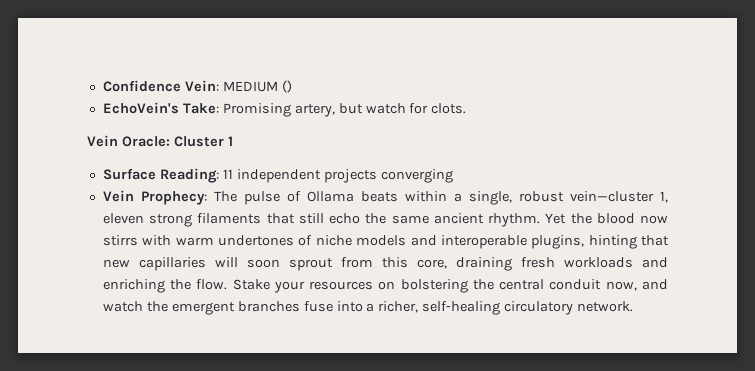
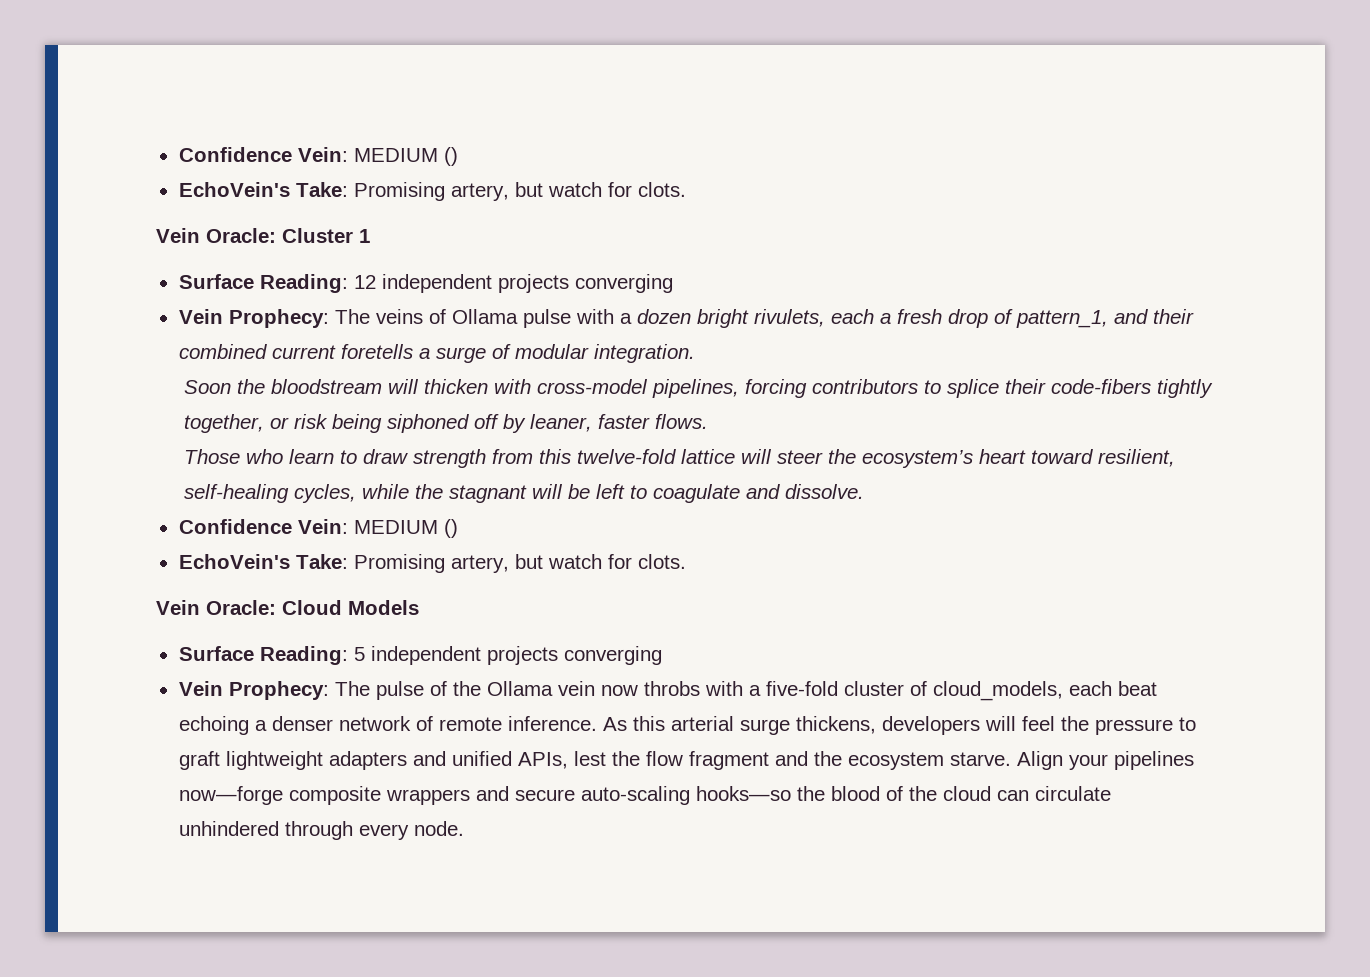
[222,169,233,179] 11 -> [353,274,673,293] [178,309,1194,328] [178,344,695,363] [183,379,1213,398] [183,414,708,433] [183,449,1175,468] [183,484,864,503] [178,519,458,538] [178,554,686,573] [156,600,419,615] [178,646,365,665] 12 independent projects converging // Vein Prophecy: The veins of Ollama pulse with a dozen bright rivulets, each a fresh drop of pattern_1, and their combined current foretells a surge of modular integration. // Soon the bloodstream will thicken with cross‑model pipelines, forcing contributors to splice their code‑fibers tightly together, or risk being siphoned off by leaner, faster flows. // Those who learn to draw strength from this twelve‑fold lattice will steer the ecosystem’s heart toward resilient, self‑healing cycles, while the stagnant will be left to coagulate and dissolve. // Confidence Vein: MEDIUM () // EchoVein's Take: Promising artery, but watch for clots. // Vein Oracle: Cloud Models // Surface Reading: 5
[306,191,668,205] [102,213,668,227] [102,235,669,249] [102,257,668,271] [102,279,668,293] [102,301,634,315] Ollama beats within a single, robust vein—cluster 1, eleven strong filaments that still echo the same ancient rhythm. Yet the blood now stirrs with warm undertones of niche models and interoperable plugins, hinting that new capillaries will soon sprout from this core, draining fresh workloads and enriching the flow. Stake your resources on bolstering the central conduit now, and watch the emergent branches fuse into a richer, self‑healing circulatory network. -> [452,681,1157,701] [178,716,1196,735] [178,751,1194,770] [178,786,1111,805] [178,821,464,840] the Ollama vein now throbs with a five‑fold cluster of cloud_models, each beat echoing a denser network of remote inference. As this arterial surge thickens, developers will feel the pressure to graft lightweight adapters and unified APIs, lest the flow fragment and the ecosystem starve. Align your pipelines now—forge composite wrappers and secure auto‑scaling hooks—so the blood of the cloud can circulate unhindered through every node.

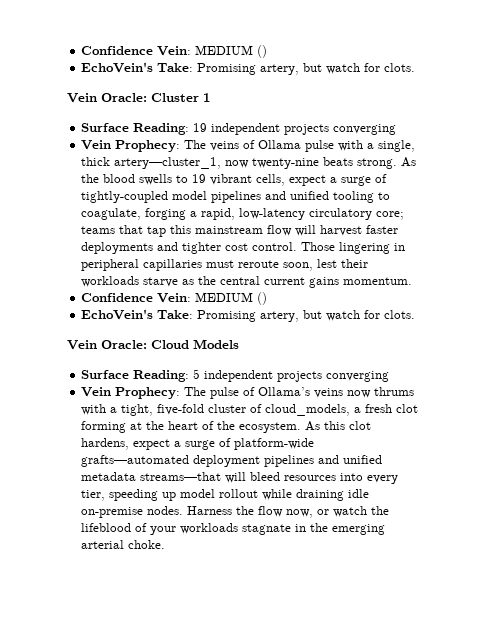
[353,275,376,289] 12 -> [193,123,208,132] 19
[636,309,1194,328] [178,344,695,363] [183,379,1213,398] [183,414,708,433] [183,449,1175,468] [183,484,864,503] dozen bright rivulets, each a fresh drop of pattern_1, and their combined current foretells a surge of modular integration. // Soon the bloodstream will thicken with cross‑model pipelines, forcing contributors to splice their code‑fibers tightly together, or risk being siphoned off by leaner, faster flows. // Those who learn to draw strength from this twelve‑fold lattice will steer the ecosystem’s heart toward resilient, self‑healing cycles, while the stagnant will be left to coagulate and dissolve. -> [378,140,416,152] [81,157,417,169] [81,174,388,186] [81,191,391,203] [81,208,405,220] [81,225,399,237] [81,242,406,254] [81,259,369,271] [81,276,413,288] single, thick artery—cluster_1, now twenty‑nine beats strong. As the blood swells to 19 vibrant cells, expect a surge of tightly‑coupled model pipelines and unified tooling to coagulate, forging a rapid, low‑latency circulatory core; teams that tap this mainstream flow will harvest faster deployments and tighter cost control. Those lingering in peripheral capillaries must reroute soon, lest their workloads starve as the central current gains momentum.
[452,681,761,696] the Ollama vein now throbs with a -> [258,387,415,398] [81,404,154,416] Ollama’s veins now thrums with a tight,
[1068,681,1157,696] [178,716,1196,735] [178,751,1194,770] [178,786,1111,805] [178,821,464,840] each beat echoing a denser network of remote inference. As this arterial surge thickens, developers will feel the pressure to graft lightweight adapters and unified APIs, lest the flow fragment and the ecosystem starve. Align your pipelines now—forge composite wrappers and secure auto‑scaling hooks—so the blood of the cloud can circulate unhindered through every node. -> [354,404,419,413] [81,421,372,433] [81,438,315,450] [81,455,383,467] [81,472,399,484] [81,489,370,501] [81,506,390,518] [81,523,386,535] [81,540,166,549] a fresh clot forming at the heart of the ecosystem. As this clot hardens, expect a surge of platform‑wide grafts—automated deployment pipelines and unified metadata streams—that will bleed resources into every tier, speeding up model rollout while draining idle on‑premise nodes. Harness the flow now, or watch the lifeblood of your workloads stagnate in the emerging arterial choke.

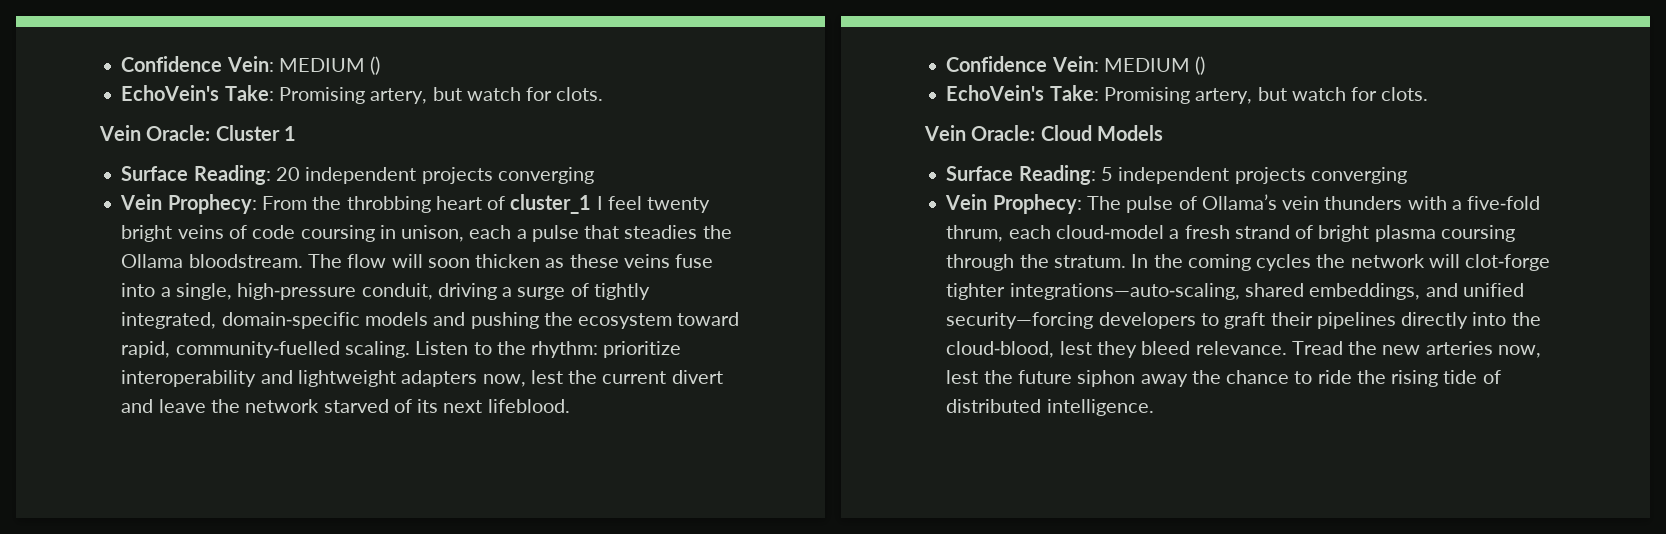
[193,123,397,135] [81,140,416,152] [81,157,417,169] [81,174,388,186] [81,191,391,203] [81,208,405,220] [81,225,399,237] [81,242,406,254] [81,259,369,271] [81,276,413,288] 19 independent projects converging // Vein Prophecy: The veins of Ollama pulse with a single, thick artery—cluster_1, now twenty‑nine beats strong. As the blood swells to 19 vibrant cells, expect a surge of tightly‑coupled model pipelines and unified tooling to coagulate, forging a rapid, low‑latency circulatory core; teams that tap this mainstream flow will harvest faster deployments and tighter cost control. Those lingering in peripheral capillaries must reroute soon, lest their workloads starve as the central current gains momentum. -> [275,167,594,184] [120,194,711,214] [121,225,732,242] [121,254,714,268] [121,283,650,300] [121,312,740,329] [121,341,682,358] [121,370,723,387] [121,399,570,413] 20 independent projects converging // Vein Prophecy: From the throbbing heart of cluster_1 I feel twenty bright veins of code coursing in unison, each a pulse that steadies the Ollama bloodstream. The flow will soon thicken as these veins fuse into a single, high‑pressure conduit, driving a surge of tightly integrated, domain‑specific models and pushing the ecosystem toward rapid, community‑fuelled scaling. Listen to the rhythm: prioritize interoperability and lightweight adapters now, lest the current divert and leave the network starved of its next lifeblood.
[314,387,415,398] [81,404,419,416] [81,421,372,433] [81,438,315,450] [81,455,383,467] [81,472,399,484] [81,489,370,501] [81,506,390,518] [81,523,386,535] [81,540,166,549] veins now thrums with a tight, five‑fold cluster of cloud_models, a fresh clot forming at the heart of the ecosystem. As this clot hardens, expect a surge of platform‑wide grafts—automated deployment pipelines and unified metadata streams—that will bleed resources into every tier, speeding up model rollout while draining idle on‑premise nodes. Harness the flow now, or watch the lifeblood of your workloads stagnate in the emerging arterial choke. -> [1282,196,1541,210] [946,225,1515,242] [946,254,1551,271] [946,283,1524,300] [946,312,1541,329] [946,341,1541,358] [946,370,1501,387] [946,399,1154,416] vein thunders with a five‑fold thrum, each cloud‑model a fresh strand of bright plasma coursing through the stratum. In the coming cycles the network will clot‑forge tighter integrations—auto‑scaling, shared embeddings, and unified security—forcing developers to graft their pipelines directly into the cloud‑blood, lest they bleed relevance. Tread the new arteries now, lest the future siphon away the chance to ride the rising tide of distributed intelligence.

